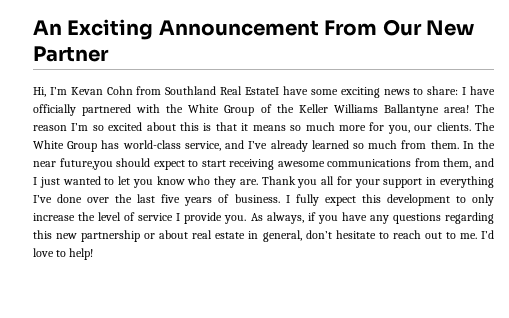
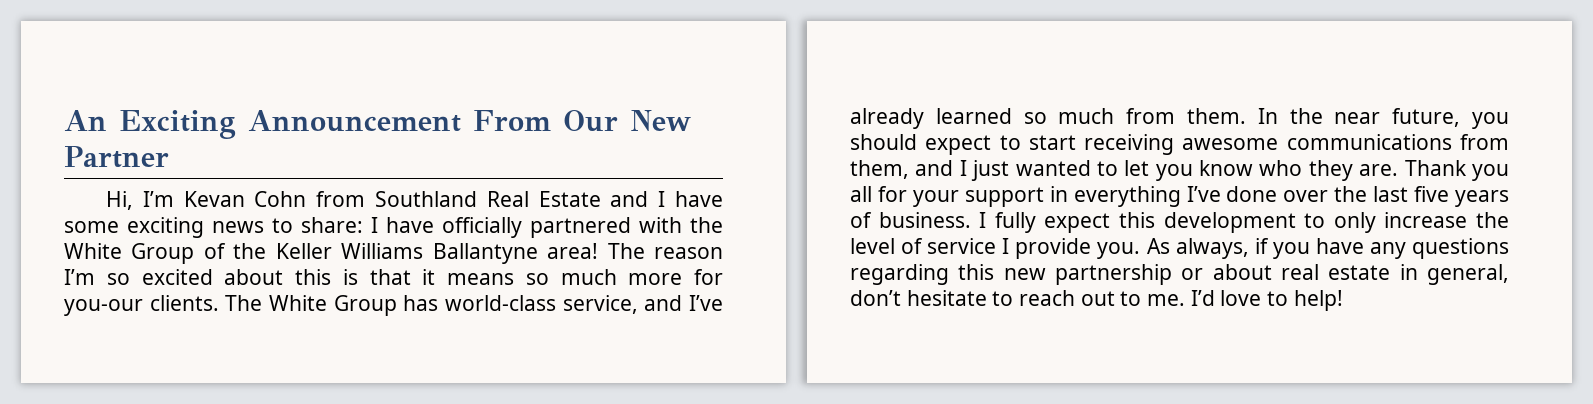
[245,87,280,95] EstateI -> [538,191,666,207] Estate and I
[387,125,433,134] you, our -> [64,299,143,316] you-our
[59,158,113,170] future,you -> [1392,108,1509,129] future, you

